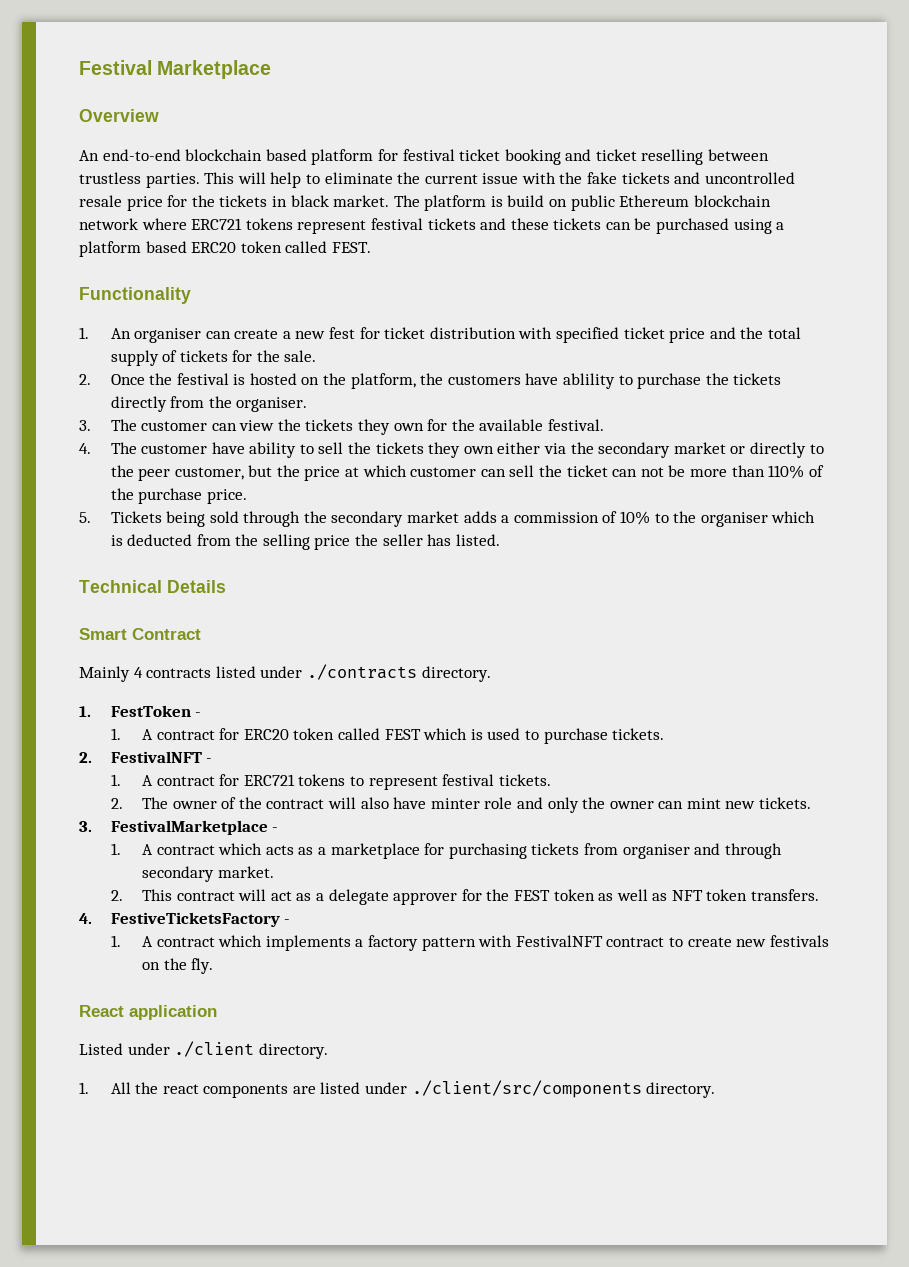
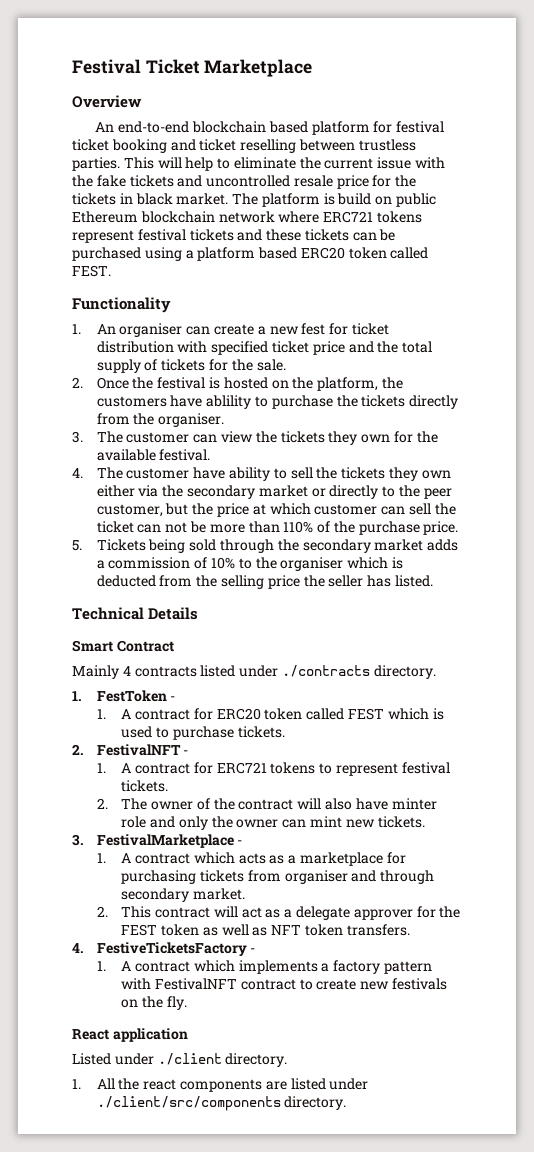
(152, 67) none -> [145,59,200,74] Ticket

